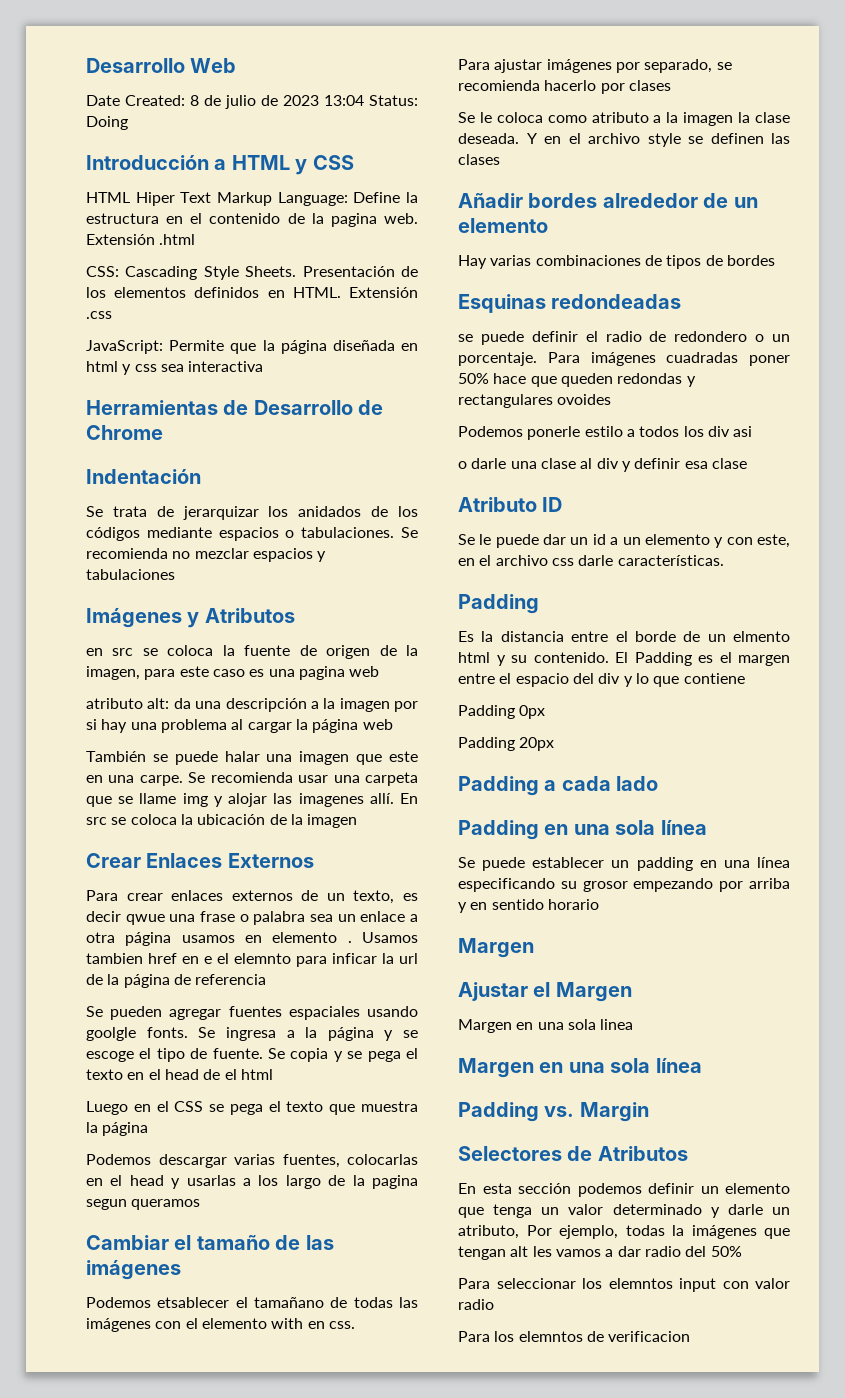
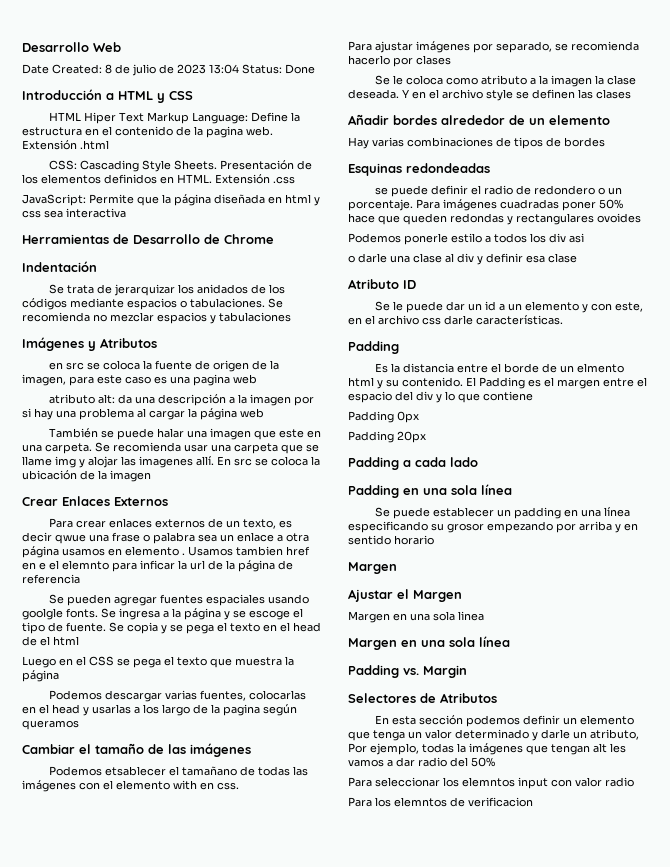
[86,116,128,130] Doing -> [285,64,315,74] Done
[139,775,183,786] carpe. -> [45,443,92,454] carpeta.
[86,1199,127,1210] segun -> [263,704,297,716] según

